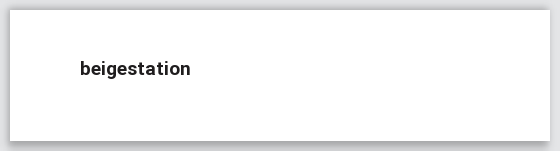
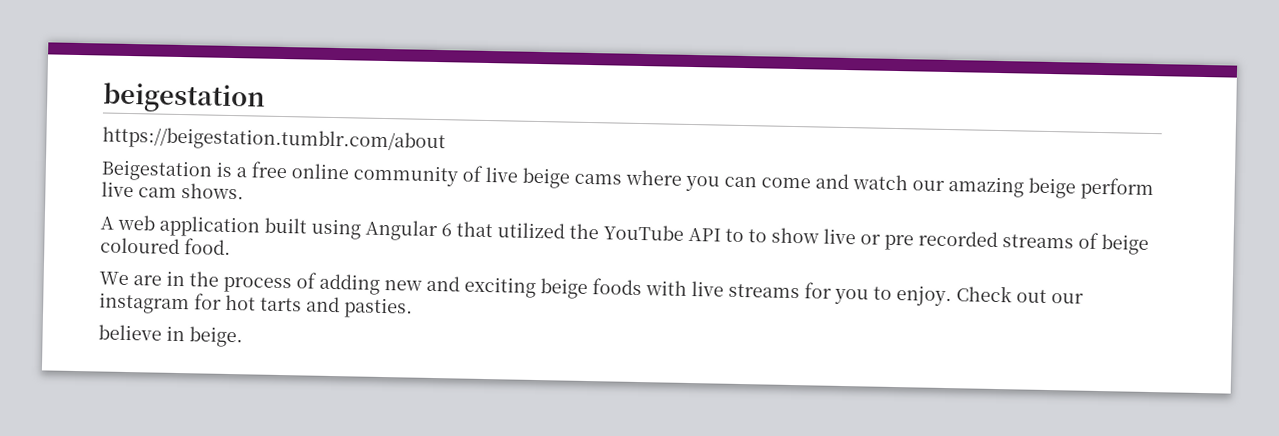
(191, 70) none -> [102,126,446,154] [101,159,1154,201] [101,181,244,200] [100,214,1149,255] [100,237,231,256] [99,270,1084,307] [99,292,413,319] [98,324,243,348] // https://beigestation.tumblr.com/about // Beigestation is a free online community of live beige cams where you can come and watch our amazing beige perform live cam shows. // A web application built using Angular 6 that utilized the YouTube API to to show live or pre recorded streams of beige coloured food. // We are in the process of adding new and exciting beige foods with live streams for you to enjoy. Check out our instagram for hot tarts and pasties. // believe in beige.

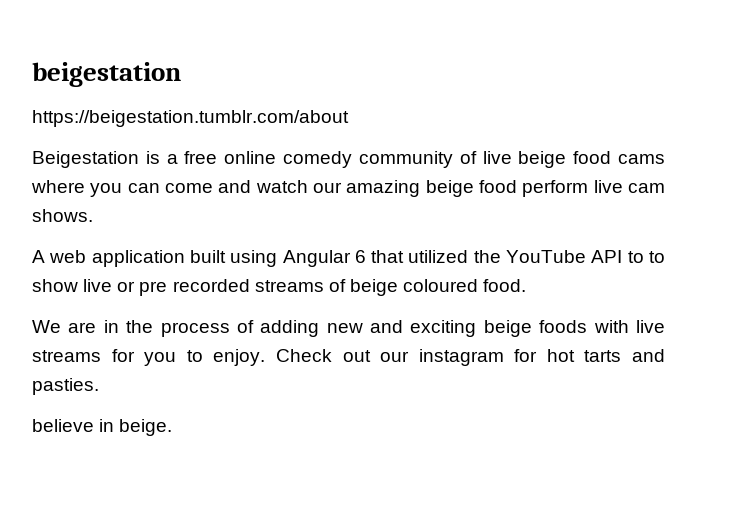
(349, 171) none -> [283,151,353,168] comedy
(570, 178) none -> [573,151,612,164] food
(1076, 188) none -> [478,180,517,193] food

